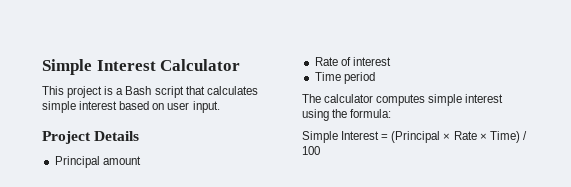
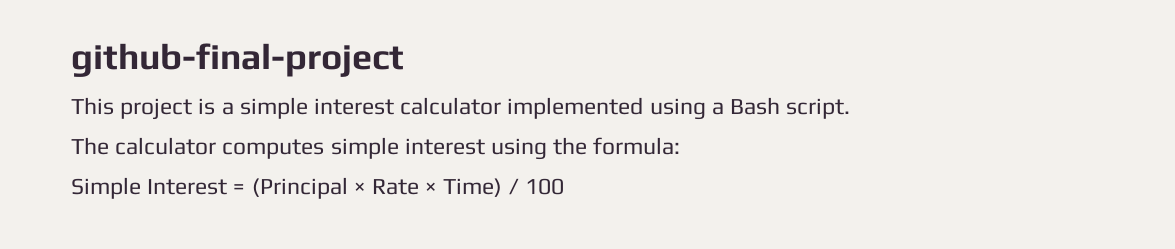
[42,59,241,75] Simple Interest Calculator -> [71,43,404,77] github-final-project
[125,86,258,98] [42,101,220,113] [42,131,140,144] [54,156,141,168] [314,57,391,66] [314,72,375,84] Bash script that calculates simple interest based on user input. // Project Details // Principal amount // Rate of interest // Time period -> [239,97,851,120] simple interest calculator implemented using a Bash script.

